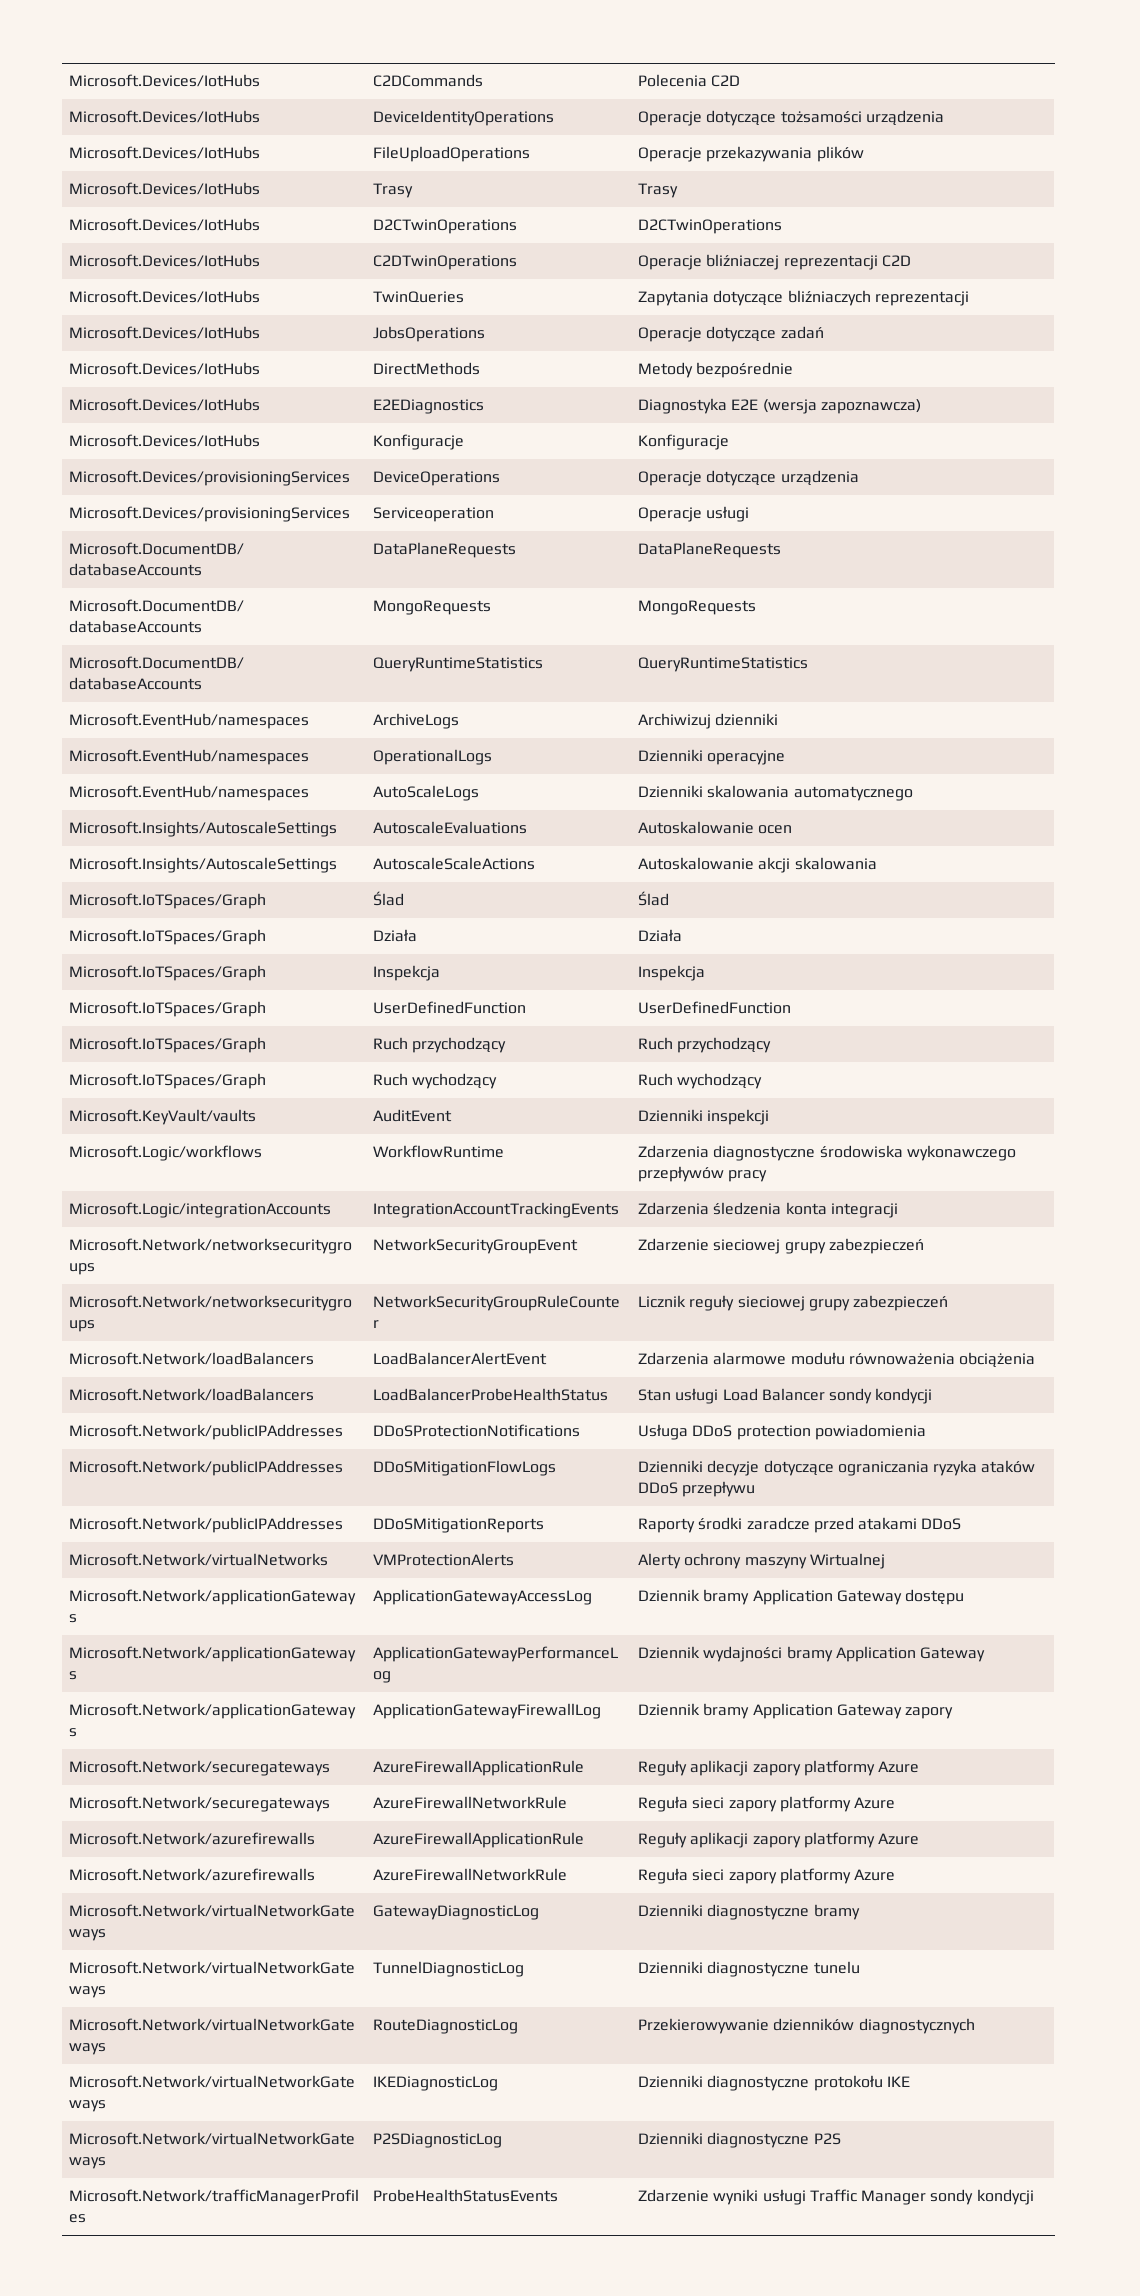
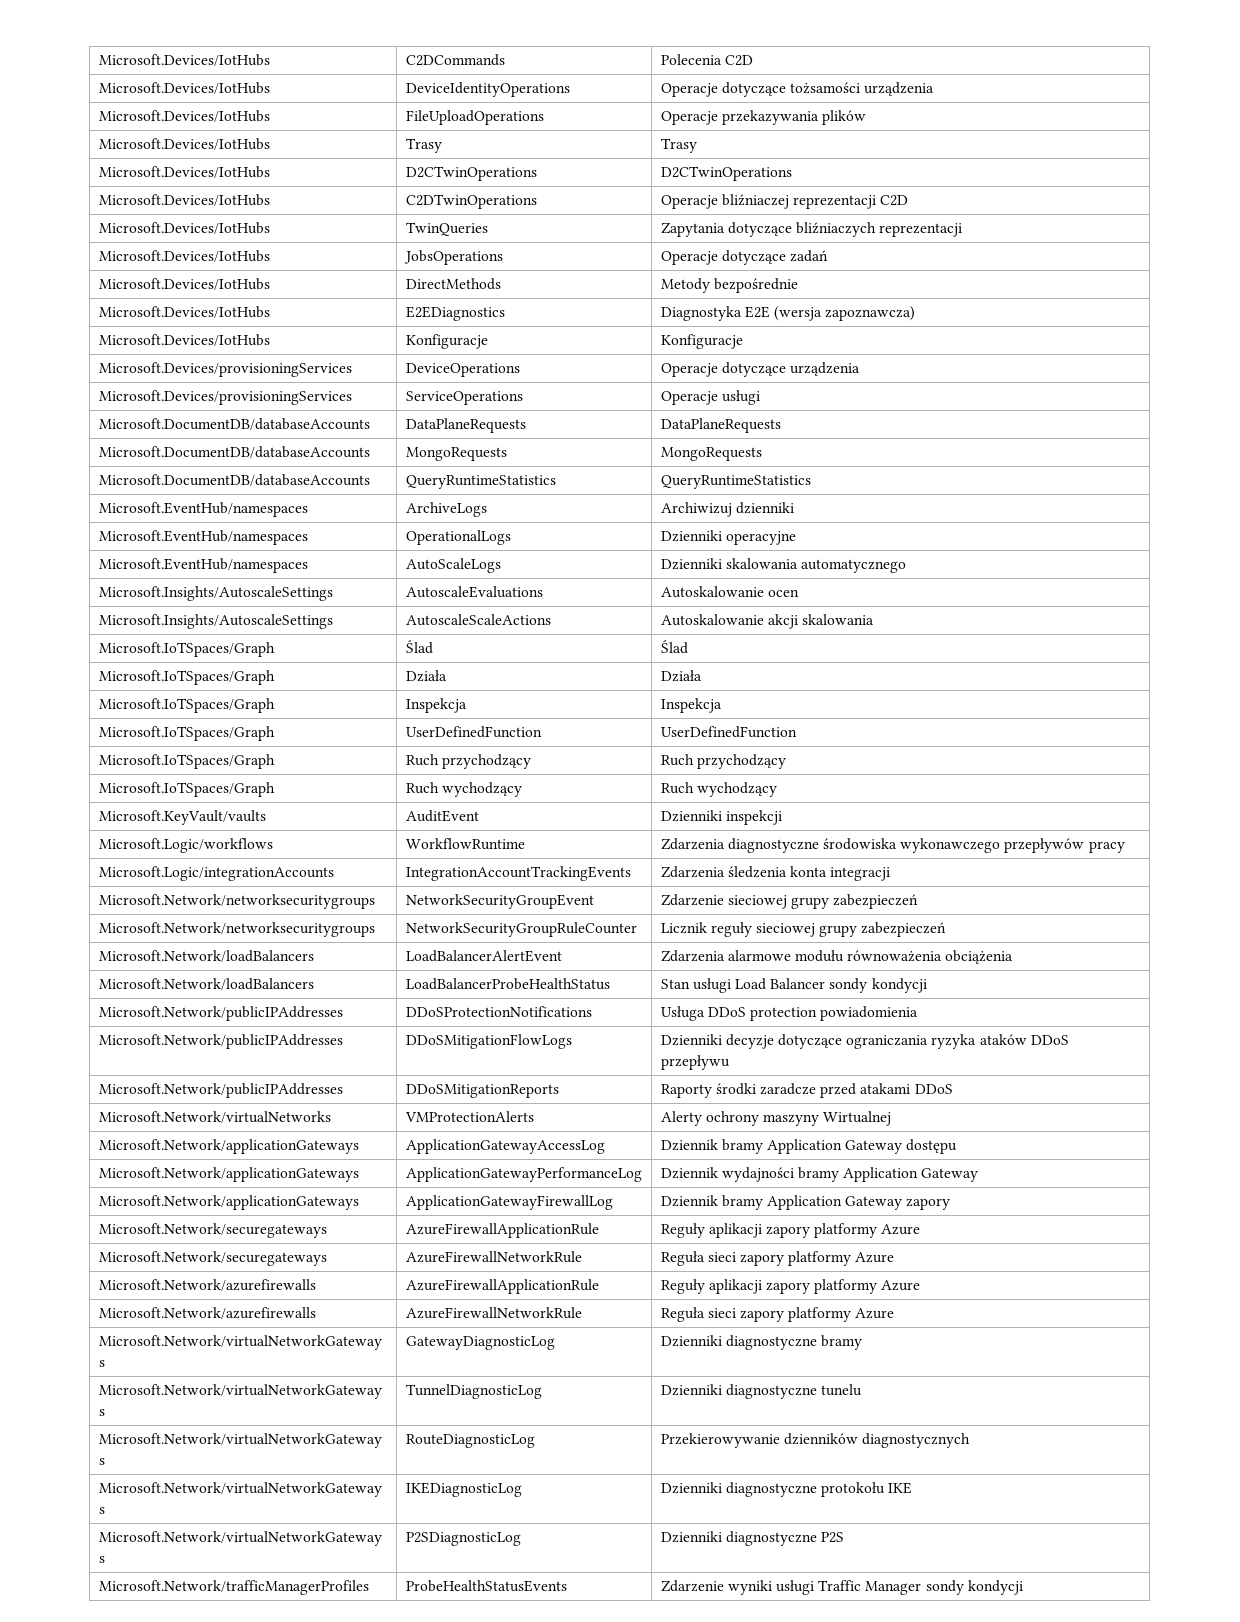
[372,507,494,522] Serviceoperation -> [405,391,523,405] ServiceOperations

